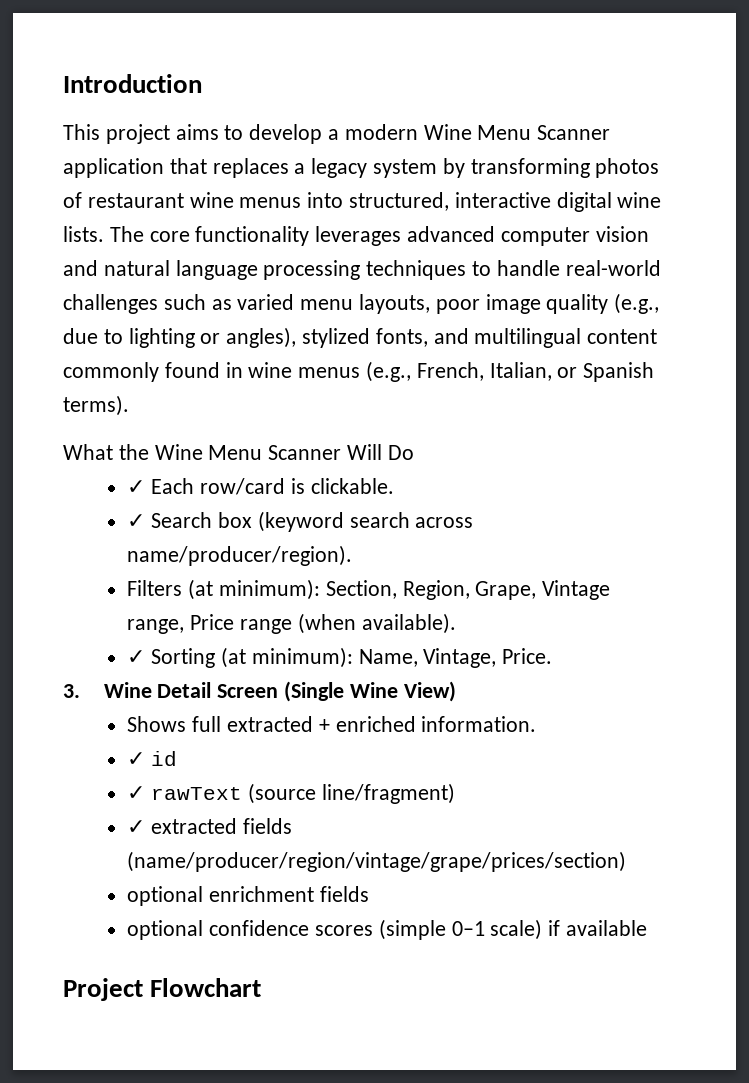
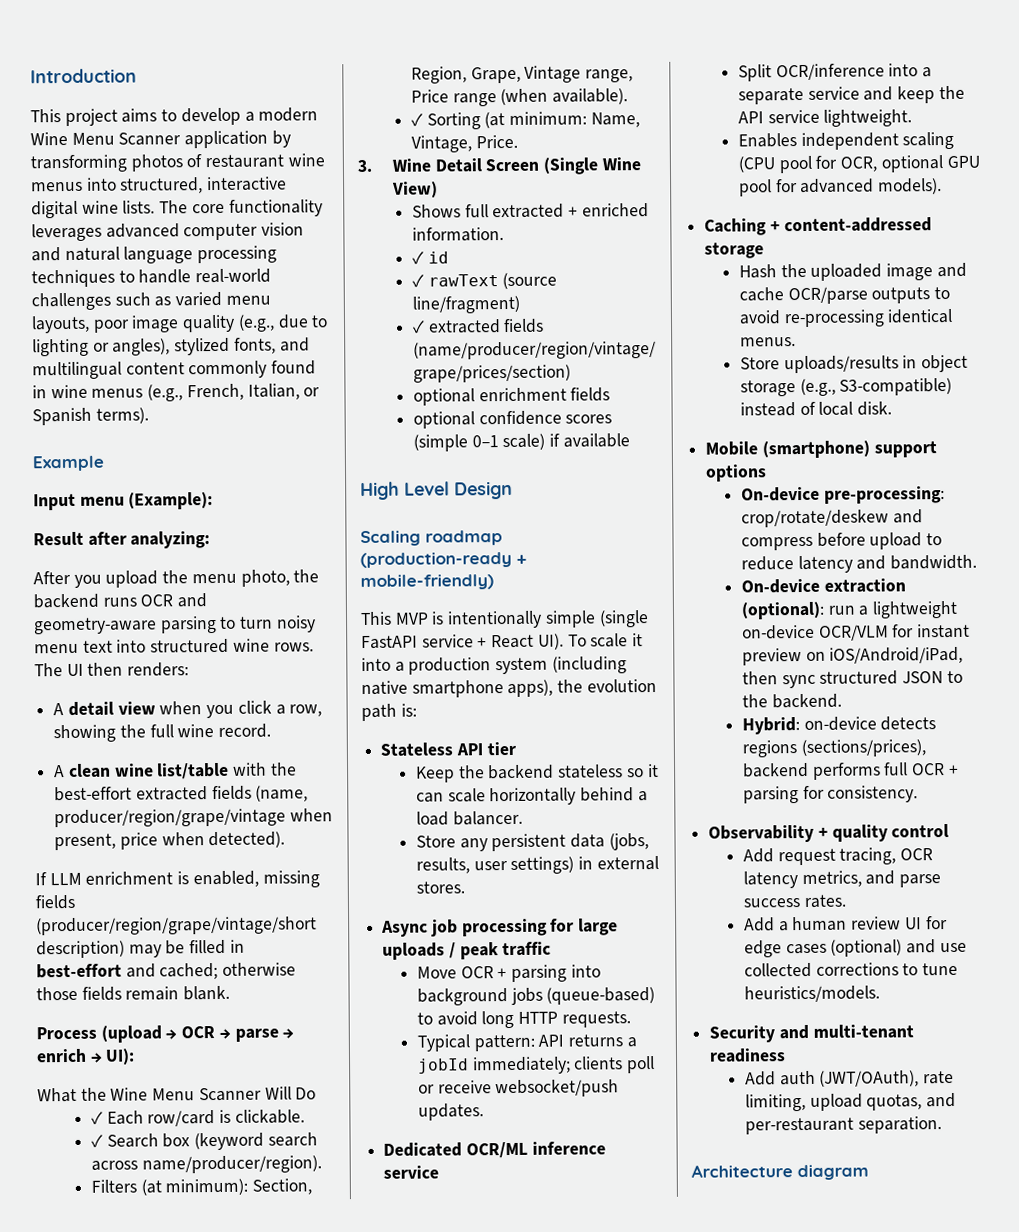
[169,158,438,178] that replaces a legacy system -> (269, 139) none
(129, 405) none -> [32,455,105,472] [33,492,214,511] [33,531,211,549] [33,569,320,588] [33,593,208,609] [34,615,316,635] [34,638,314,654] [34,662,190,677] [53,700,323,719] [53,723,272,743] [54,762,297,780] [54,785,309,802] [54,808,333,828] [54,831,286,851] [35,870,320,888] [35,894,75,910] [36,916,317,936] [36,939,245,959] [36,962,297,980] [36,985,231,1001] [36,1025,295,1043] [36,1048,136,1065] // Example // Input menu (Example): // Result after analyzing: // After you upload the menu photo, the backend runs OCR and geometry-aware parsing to turn noisy menu text into structured wine rows. The UI then renders: // A detail view when you click a row, showing the full wine record. // A clean wine list/table with the best-effort extracted fields (name, producer/region/grape/vintage when present, price when detected). // If LLM enrichment is enabled, missing fields (producer/region/grape/vintage/short description) may be filled in best-effort and cached; otherwise those fields remain blank. // Process (upload → OCR → parse → enrich → UI):
[251,647,353,668] minimum): -> [509,111,588,125] minimum:
[63,978,262,1001] Project Flowchart -> [360,480,513,501] [360,530,503,547] [360,551,527,569] [360,574,494,591] [360,610,649,629] [361,633,644,650] [361,656,627,675] [361,679,657,698] [361,703,417,722] [380,741,516,757] [416,763,659,783] [416,787,648,806] [416,810,523,826] [416,833,649,852] [416,855,659,874] [416,881,466,894] [381,918,619,937] [382,941,552,960] [417,964,601,982] [417,987,656,1006] [417,1010,631,1029] [417,1034,637,1052] [418,1056,656,1075] [418,1079,620,1098] [418,1103,485,1121] [383,1141,606,1159] [383,1165,440,1179] [738,63,933,82] [738,85,965,105] [738,109,913,127] [738,131,955,151] [738,155,980,174] [739,178,943,197] [704,217,932,236] [704,242,765,259] [739,262,967,281] [739,286,951,305] [739,308,954,328] [740,337,797,347] [740,354,969,374] [740,377,953,397] [740,401,893,417] [705,440,937,459] [705,464,768,482] [741,486,945,504] [741,509,923,528] [741,532,943,551] [741,554,978,574] [741,578,906,594] [741,600,959,620] [742,623,971,641] [742,646,964,666] [742,670,963,689] [742,693,842,709] [742,716,937,735] [742,739,926,758] [743,762,959,780] [743,785,919,804] [708,824,950,843] [743,847,934,866] [743,870,942,889] [743,894,846,909] [744,916,948,932] [744,939,967,958] [744,962,959,978] [744,985,881,1003] [709,1024,914,1043] [709,1048,787,1063] [745,1070,955,1087] [745,1092,957,1112] [745,1116,942,1135] [691,1164,869,1181] High Level Design // Scaling roadmap (production-ready + mobile-friendly) // This MVP is intentionally simple (single FastAPI service + React UI). To scale it into a production system (including native smartphone apps), the evolution path is: // Stateless API tier // Keep the backend stateless so it can scale horizontally behind a load balancer. // Store any persistent data (jobs, results, user settings) in external stores. // Async job processing for large uploads / peak traffic // Move OCR + parsing into background jobs (queue-based) to avoid long HTTP requests. // Typical pattern: API returns a jobId immediately; clients poll or receive websocket/push updates. // Dedicated OCR/ML inference service // Split OCR/inference into a separate service and keep the API service lightweight. // Enables independent scaling (CPU pool for OCR, optional GPU pool for advanced models). // Caching + content-addressed storage // Hash the uploaded image and cache OCR/parse outputs to avoid re-processing identical menus. // Store uploads/results in object storage (e.g., S3-compatible) instead of local disk. // Mobile (smartphone) support options // On-device pre-processing: crop/rotate/deskew and compress before upload to reduce latency and bandwidth. // On-device extraction (optional): run a lightweight on-device OCR/VLM for instant preview on iOS/Android/iPad, then sync structured JSON to the backend. // Hybrid: on-device detects regions (sections/prices), backend performs full OCR + parsing for consistency. // Observability + quality control // Add request tracing, OCR latency metrics, and parse success rates. // Add a human review UI for edge cases (optional) and use collected corrections to tune heuristics/models. // Security and multi-tenant readiness // Add auth (JWT/OAuth), rate limiting, upload quotas, and per-restaurant separation. // Architecture diagram

